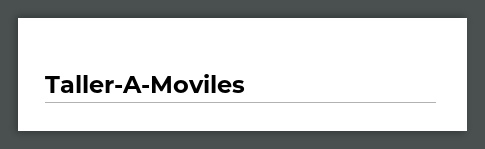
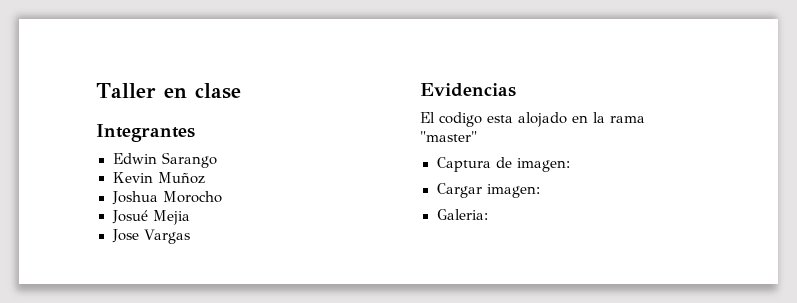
[45,74,245,93] Taller-A-Moviles -> [96,83,241,99] [96,124,195,142] [112,152,217,168] [112,172,205,184] [111,191,222,205] [111,210,190,225] [111,229,191,244] [420,83,516,97] [420,112,645,127] [420,131,477,142] [436,157,570,172] [436,183,540,198] [436,209,488,220] Taller en clase // Integrantes // Edwin Sarango // Kevin Muñoz // Joshua Morocho // Josué Mejia // Jose Vargas // Evidencias // El codigo esta alojado en la rama "master" // Captura de imagen: // Cargar imagen: // Galeria:

